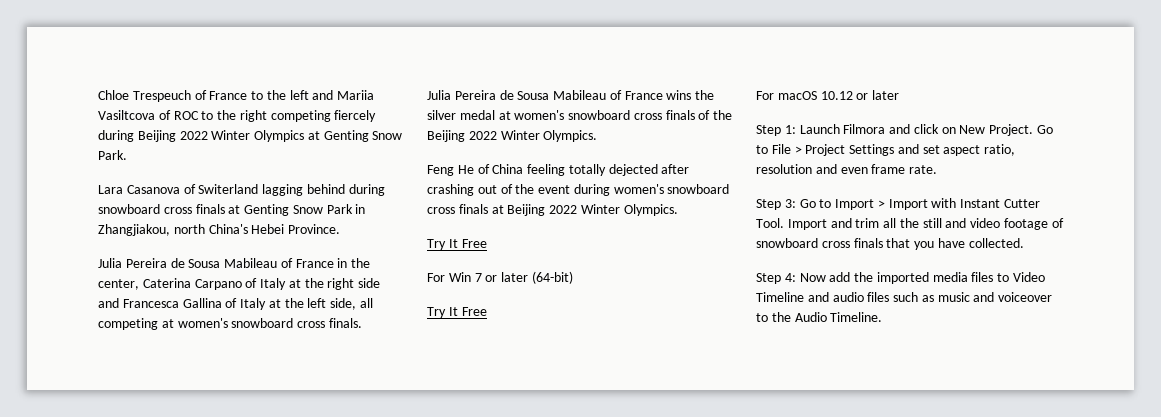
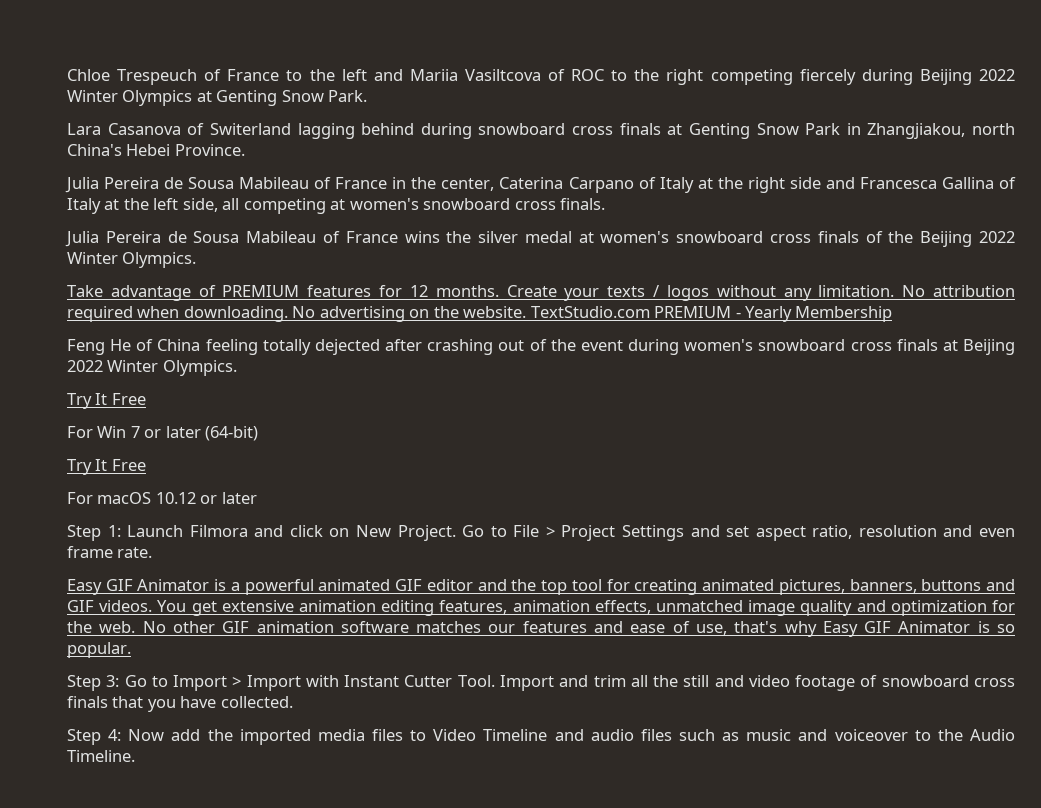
(598, 136) none -> [67,285,1016,301] [67,306,893,322] // Take advantage of PREMIUM features for 12 months. Create your texts / logos without any limitation. No attribution required when downloading. No advertising on the website. TextStudio.com PREMIUM - Yearly Membership
(938, 169) none -> [67,579,1015,595] [67,600,1016,616] [67,621,1015,637] [67,642,131,658] // Easy GIF Animator is a powerful animated GIF editor and the top tool for creating animated pictures, banners, buttons and GIF videos. You get extensive animation editing features, animation effects, unmatched image quality and optimization for the web. No other GIF animation software matches our features and ease of use, that's why Easy GIF Animator is so popular.

